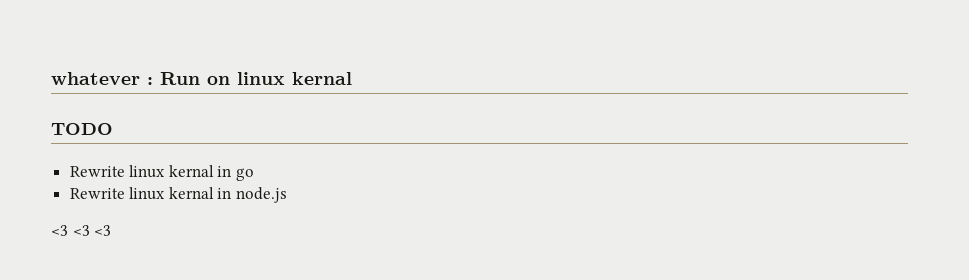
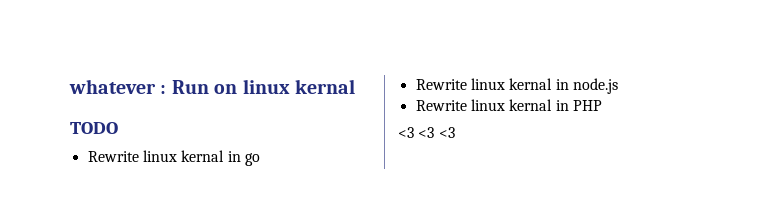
(288, 195) none -> [415,99,602,111] // Rewrite linux kernal in PHP

